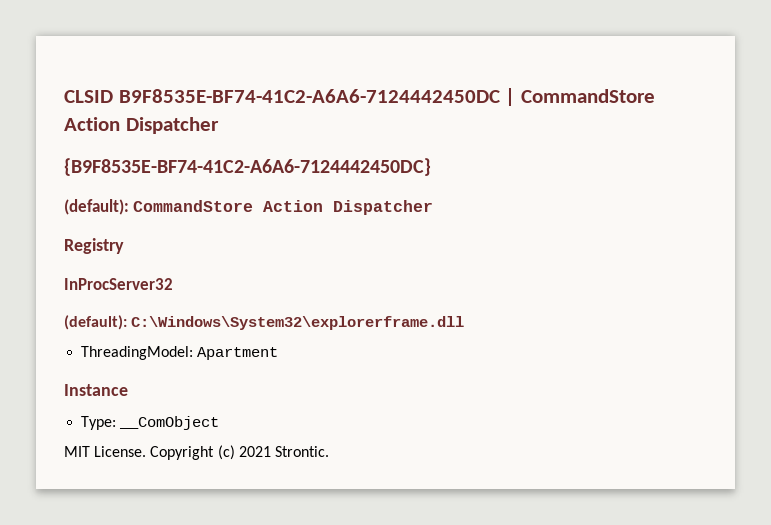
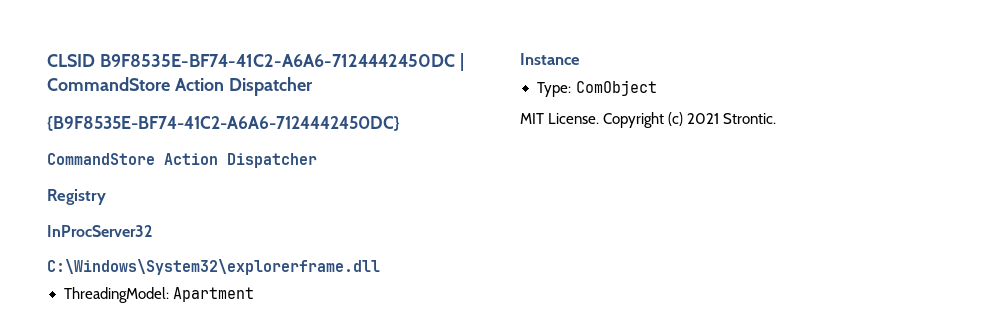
[64,199,129,215] (default): -> (400, 123) none
[64,315,127,330] (default): -> (152, 231) none
[119,416,220,430] __ComObject -> [575,80,657,96] ComObject

